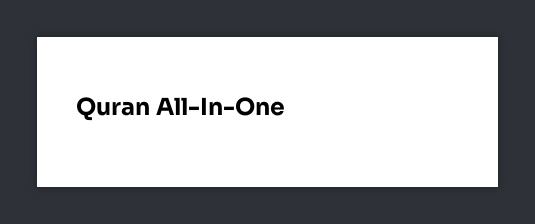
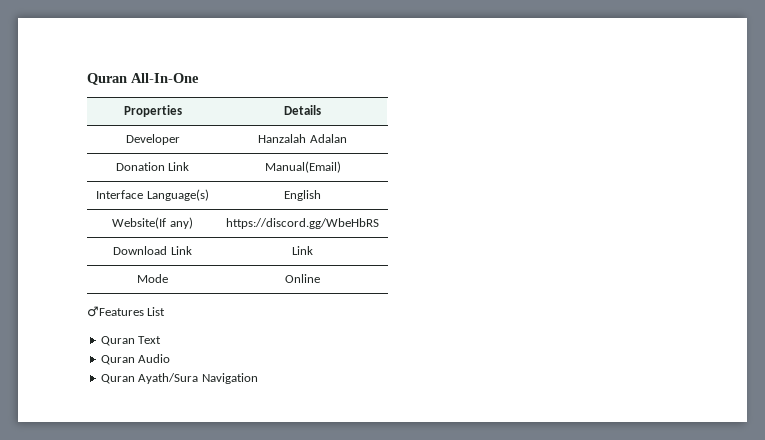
(286, 106) none -> [123,105,182,117] [284,105,321,115] [125,134,180,145] [258,134,347,143] [115,162,190,171] [264,161,341,173] [96,189,209,201] [284,190,321,201] [112,217,193,229] [225,218,379,229] [113,246,192,255] [292,246,313,255] [137,274,168,283] [285,274,320,283] [87,306,166,317] [100,336,162,346] [100,354,171,365] [100,373,258,384] // Properties | Details // Developer | Hanzalah Adalan // Donation Link | Manual(Email) // Interface Language(s) | English // Website(If any) | https://discord.gg/WbeHbRS // Download Link | Link // Mode | Online // ♂Features List // Quran Text // Quran Audio // Quran Ayath/Sura Navigation

